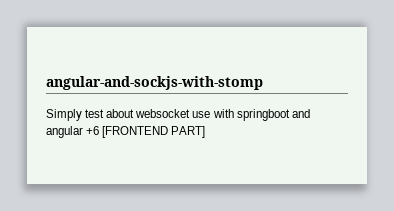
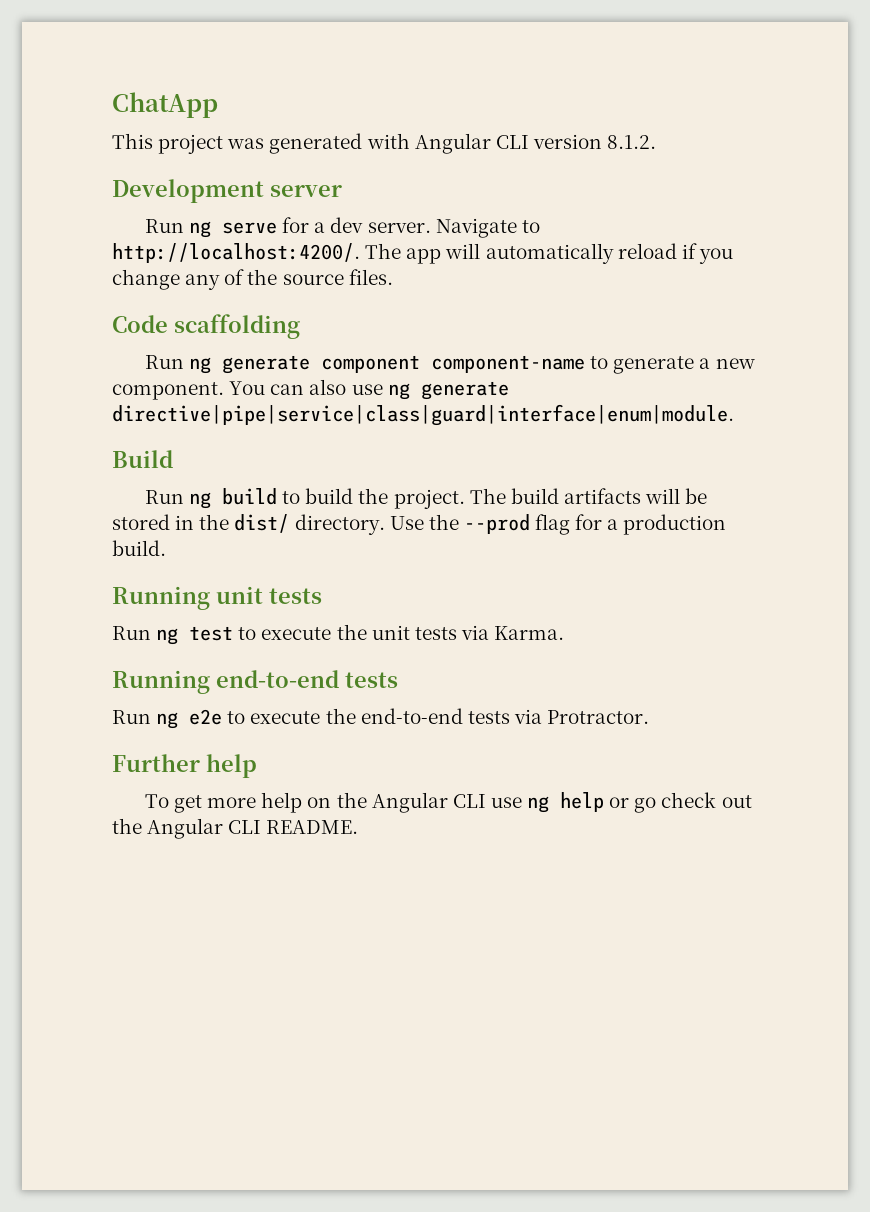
[46,76,263,90] [46,109,310,121] [46,126,206,138] angular-and-sockjs-with-stomp // Simply test about websocket use with springboot and angular +6 [FRONTEND PART] -> [112,92,218,118] [112,133,657,154] [112,179,342,203] [144,217,540,238] [112,243,733,264] [112,269,393,290] [112,314,300,339] [144,355,755,374] [112,379,509,400] [112,404,734,426] [112,450,173,468] [144,488,708,509] [112,514,727,535] [112,540,166,556] [112,586,322,610] [112,624,565,645] [112,670,398,694] [112,708,650,729] [112,754,257,778] [144,792,752,813] [112,818,359,839] ChatApp // This project was generated with Angular CLI version 8.1.2. // Development server // Run ng serve for a dev server. Navigate to http://localhost:4200/. The app will automatically reload if you change any of the source files. // Code scaffolding // Run ng generate component component-name to generate a new component. You can also use ng generate directive|pipe|service|class|guard|interface|enum|module. // Build // Run ng build to build the project. The build artifacts will be stored in the dist/ directory. Use the --prod flag for a production build. // Running unit tests // Run ng test to execute the unit tests via Karma. // Running end-to-end tests // Run ng e2e to execute the end-to-end tests via Protractor. // Further help // To get more help on the Angular CLI use ng help or go check out the Angular CLI README.

